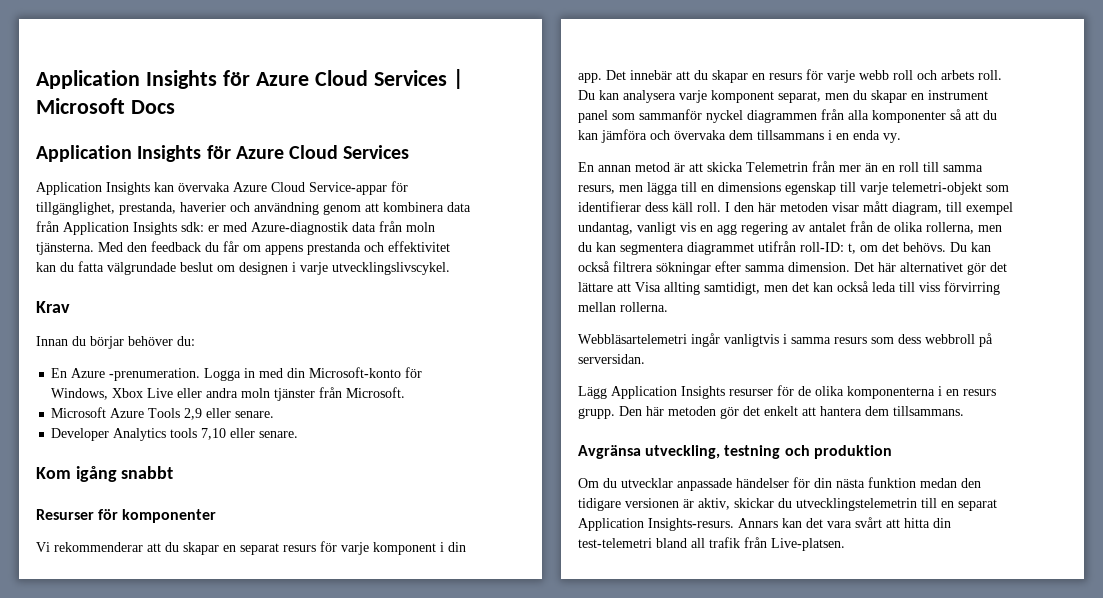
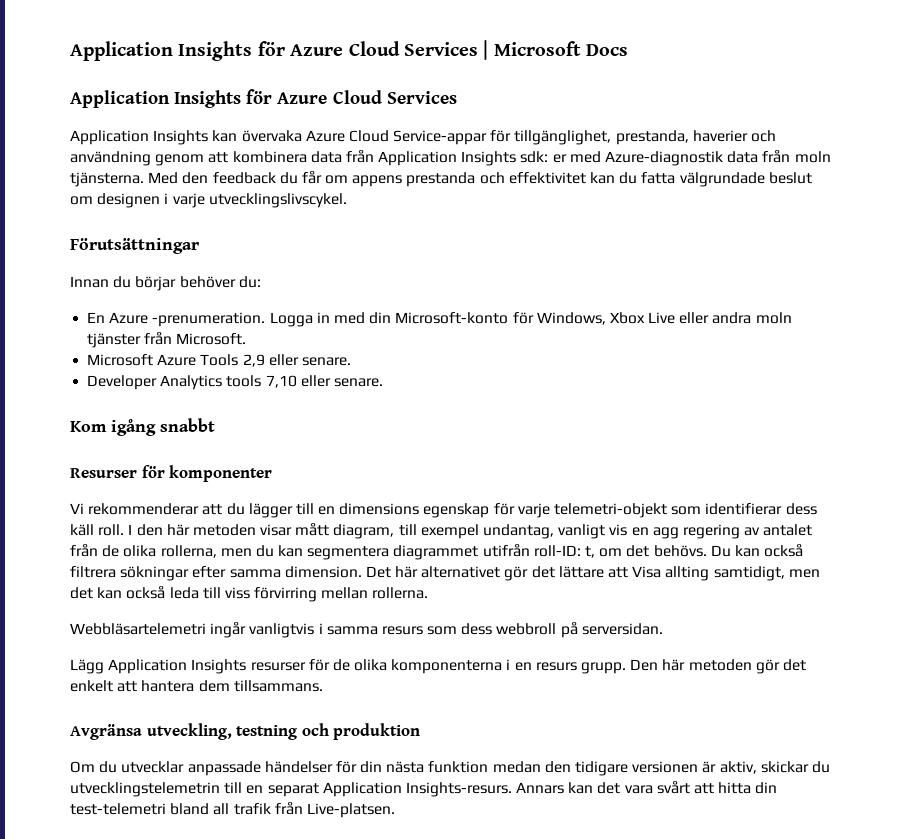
[36,301,70,313] Krav -> [70,238,200,254] Förutsättningar
[183,541,466,555] [578,69,1002,83] [578,90,988,103] [578,109,997,123] [578,129,901,143] [578,161,983,172] [578,182,678,195] skapar en separat resurs för varje komponent i din app. Det innebär att du skapar en resurs för varje webb roll och arbets roll. Du kan analysera varje komponent separat, men du skapar en instrument panel som sammanför nyckel diagrammen från alla komponenter så att du kan jämföra och övervaka dem tillsammans i en enda vy. // En annan metod är att skicka Telemetrin från mer än en roll till samma resurs, men lägga -> [248,503,293,518] lägger
[840,182,856,192] till -> [493,503,515,515] för

